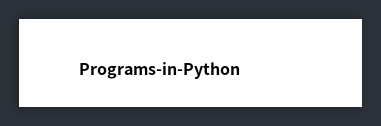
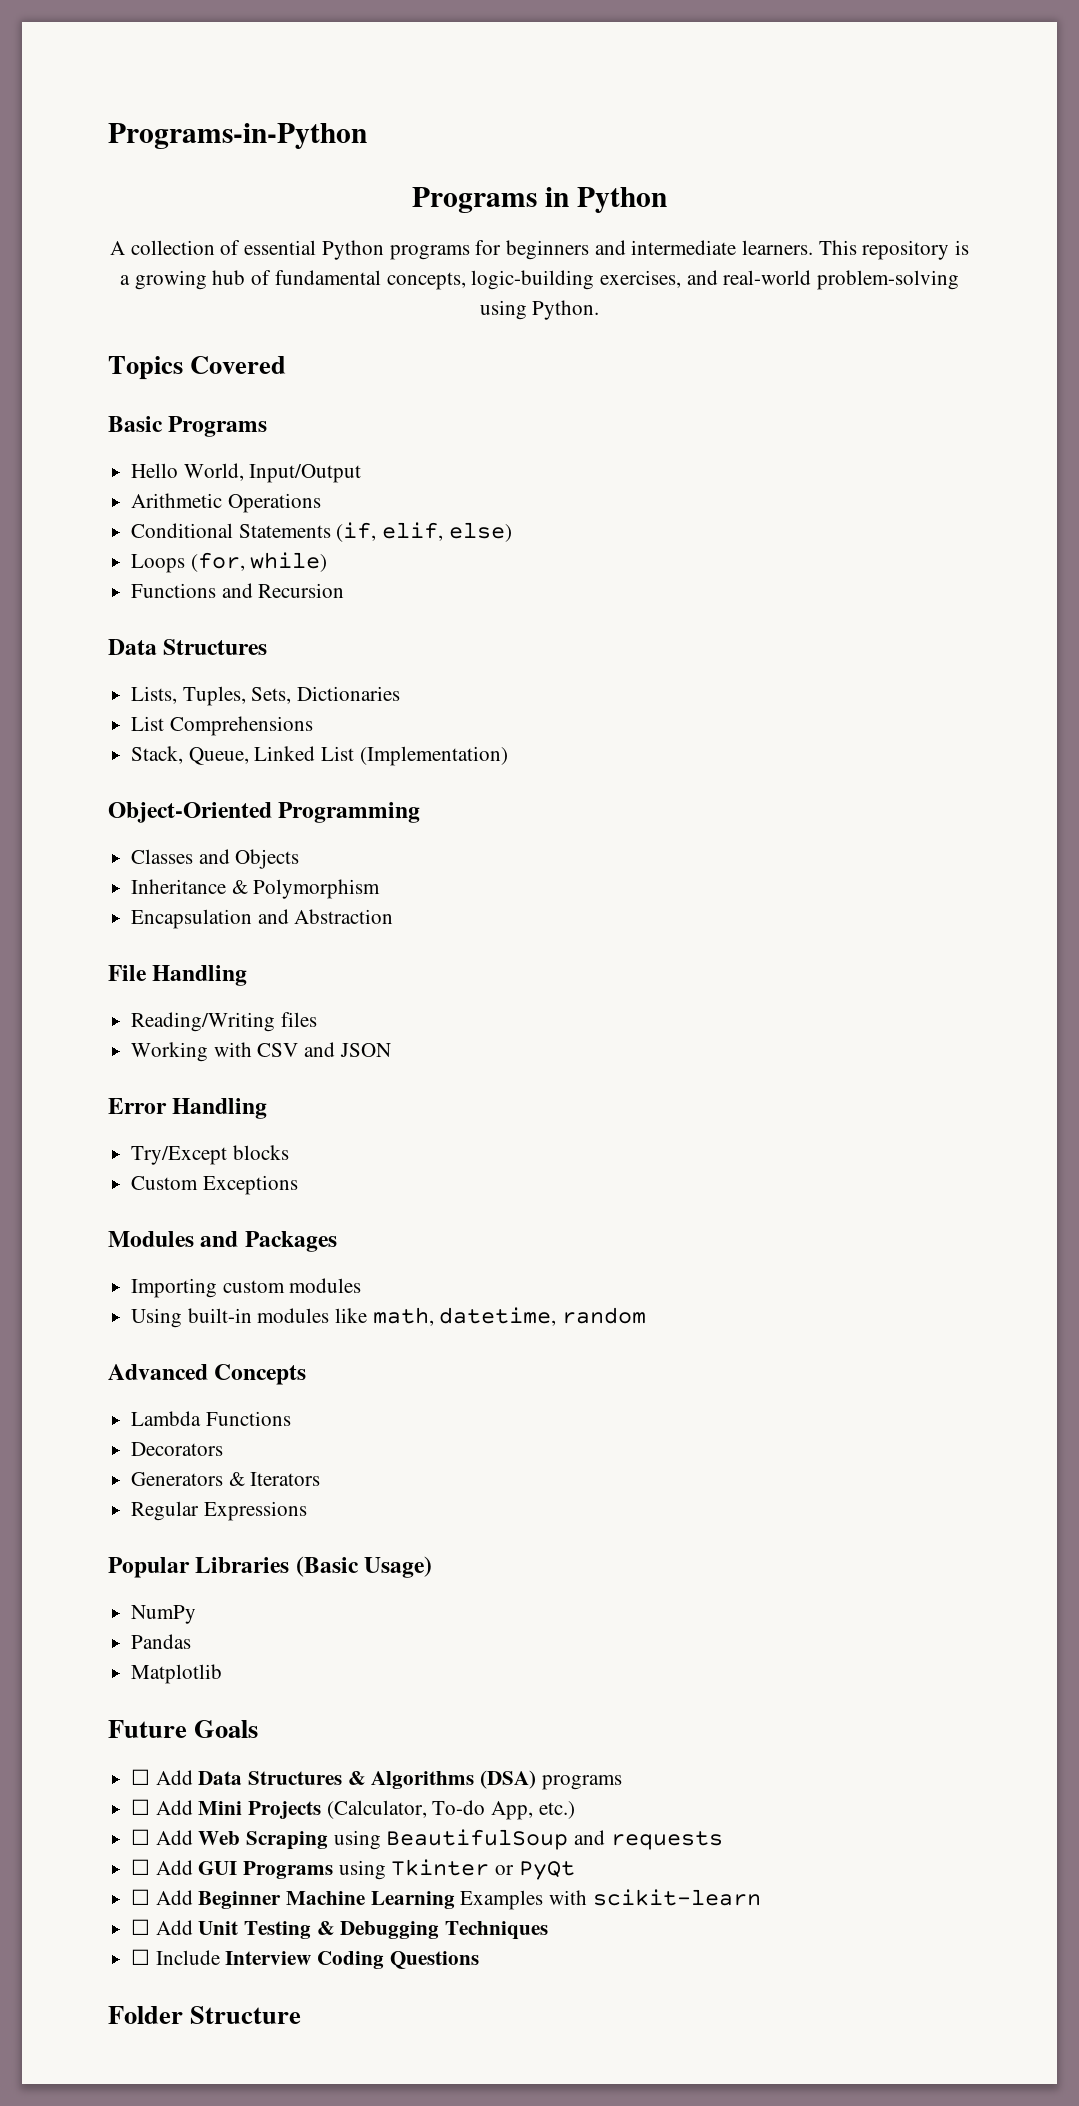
(240, 70) none -> [412,187,667,213] [110,240,969,260] [120,270,959,290] [479,300,600,320] [108,356,287,380] [108,416,268,437] [131,463,362,483] [131,493,321,513] [131,522,512,542] [131,552,328,573] [131,583,345,598] [108,639,268,655] [131,686,401,706] [131,716,313,736] [131,746,508,766] [108,802,421,823] [131,849,300,869] [131,879,381,899] [131,909,394,929] [108,965,248,986] [131,1012,317,1032] [131,1042,391,1062] [108,1098,268,1119] [131,1145,289,1165] [131,1175,298,1195] [108,1231,337,1252] [131,1278,362,1298] [131,1307,647,1328] [108,1364,307,1385] [131,1411,291,1426] [131,1442,224,1456] [131,1472,321,1486] [131,1501,307,1521] [108,1556,433,1578] [131,1605,197,1624] [131,1634,192,1649] [131,1664,223,1684] [108,1720,259,1738] [131,1769,622,1790] [131,1799,575,1820] [131,1829,723,1850] [131,1859,575,1880] [131,1889,761,1910] [131,1919,549,1940] [131,1949,479,1969] [108,2006,302,2024] // Programs in Python // A collection of essential Python programs for beginners and intermediate learners. This repository is a growing hub of fundamental concepts, logic-building exercises, and real-world problem-solving using Python. // Topics Covered // Basic Programs // Hello World, Input/Output // Arithmetic Operations // Conditional Statements (if, elif, else) // Loops (for, while) // Functions and Recursion // Data Structures // Lists, Tuples, Sets, Dictionaries // List Comprehensions // Stack, Queue, Linked List (Implementation) // Object-Oriented Programming // Classes and Objects // Inheritance & Polymorphism // Encapsulation and Abstraction // File Handling // Reading/Writing files // Working with CSV and JSON // Error Handling // Try/Except blocks // Custom Exceptions // Modules and Packages // Importing custom modules // Using built-in modules like math, datetime, random // Advanced Concepts // Lambda Functions // Decorators // Generators & Iterators // Regular Expressions // Popular Libraries (Basic Usage) // NumPy // Pandas // Matplotlib // Future Goals // ☐ Add Data Structures & Algorithms (DSA) programs // ☐ Add Mini Projects (Calculator, To-do App, etc.) // ☐ Add Web Scraping using BeautifulSoup and requests // ☐ Add GUI Programs using Tkinter or PyQt // ☐ Add Beginner Machine Learning Examples with scikit-learn // ☐ Add Unit Testing & Debugging Techniques // ☐ Include Interview Coding Questions // Folder Structure

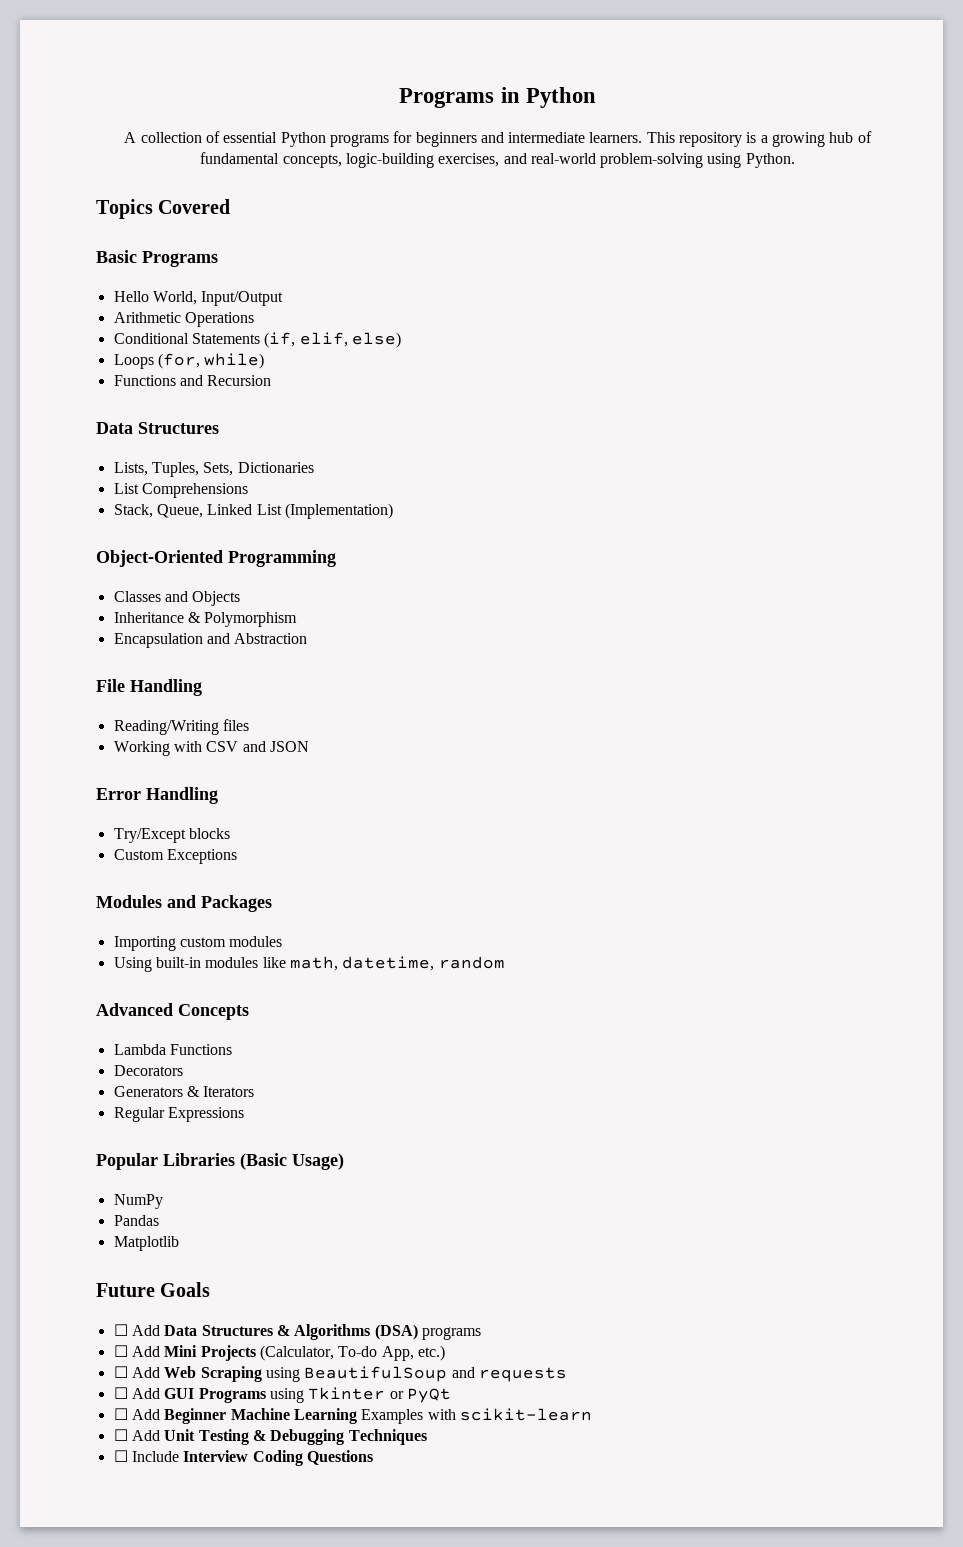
[108,123,367,149] Programs-in-Python // -> (399, 98) none
[108,2006,302,2024] // Folder Structure -> (373, 1457) none

